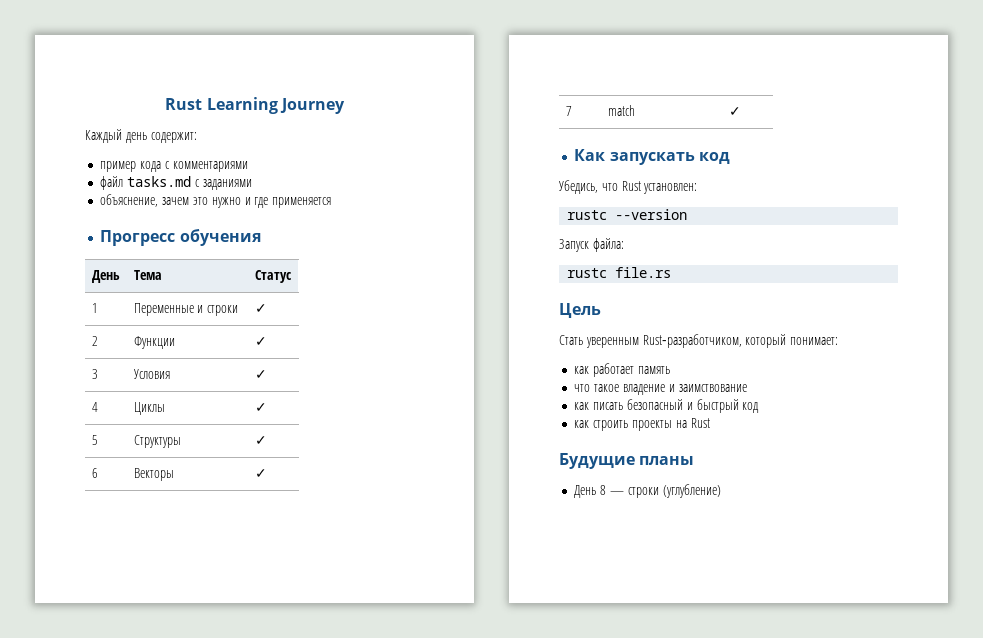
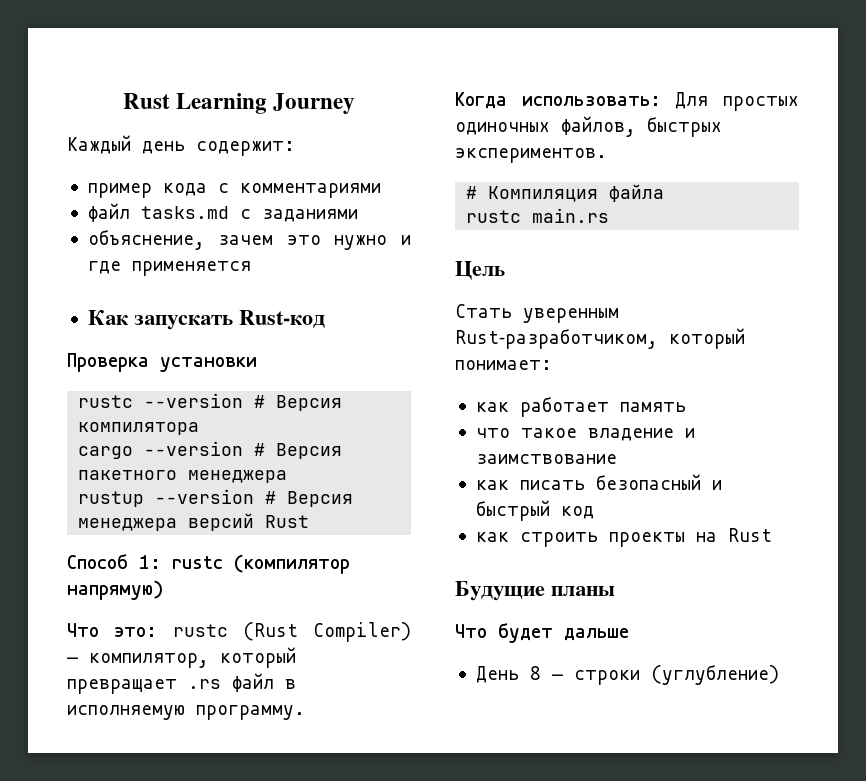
[100,229,261,246] [91,270,120,283] [133,270,162,280] [254,270,291,283] [91,303,98,313] [133,303,239,316] [254,304,267,313] [91,336,98,346] [133,336,175,349] [254,337,267,346] [91,369,98,379] [133,369,170,379] [254,370,267,379] [91,402,98,412] [133,402,165,415] [254,403,267,412] [91,435,98,445] [133,435,181,448] [254,436,267,445] [91,468,98,478] [133,468,174,481] [254,469,267,478] [565,106,572,116] [607,105,635,116] [728,107,741,116] [574,149,730,165] [559,180,698,194] [567,209,688,220] [559,238,624,252] [567,267,672,278] Прогресс обучения // День | Тема | Статус // 1 | Переменные и строки | ✓ // 2 | Функции | ✓ // 3 | Условия | ✓ // 4 | Циклы | ✓ // 5 | Структуры | ✓ // 6 | Векторы | ✓ // 7 | match | ✓ // Как запускать код // Убедись, что Rust установлен: // rustc --version // Запуск файла: // rustc file.rs -> [87,310,325,330] [67,353,257,372] [78,393,343,411] [78,422,200,435] [78,441,343,459] [78,470,288,483] [78,489,354,507] [78,513,310,531] [67,553,350,574] [67,580,163,600] [67,622,411,642] [67,647,296,668] [67,673,296,694] [67,705,305,720] [455,92,799,111] [455,116,722,137] [455,148,607,163] [466,184,665,202] [466,208,610,223] Как запускать Rust-код // Проверка установки // rustc --version # Версия компилятора // cargo --version # Версия пакетного менеджера // rustup --version # Версия менеджера версий Rust // Способ 1: rustc (компилятор напрямую) // Что это: rustc (Rust Compiler) — компилятор, который превращает .rs файл в исполняемую программу. // Когда использовать: Для простых одиночных файлов, быстрых экспериментов. // # Компиляция файла // rustc main.rs
(695, 460) none -> [455,622,629,643] // Что будет дальше

